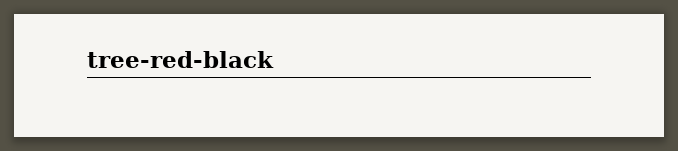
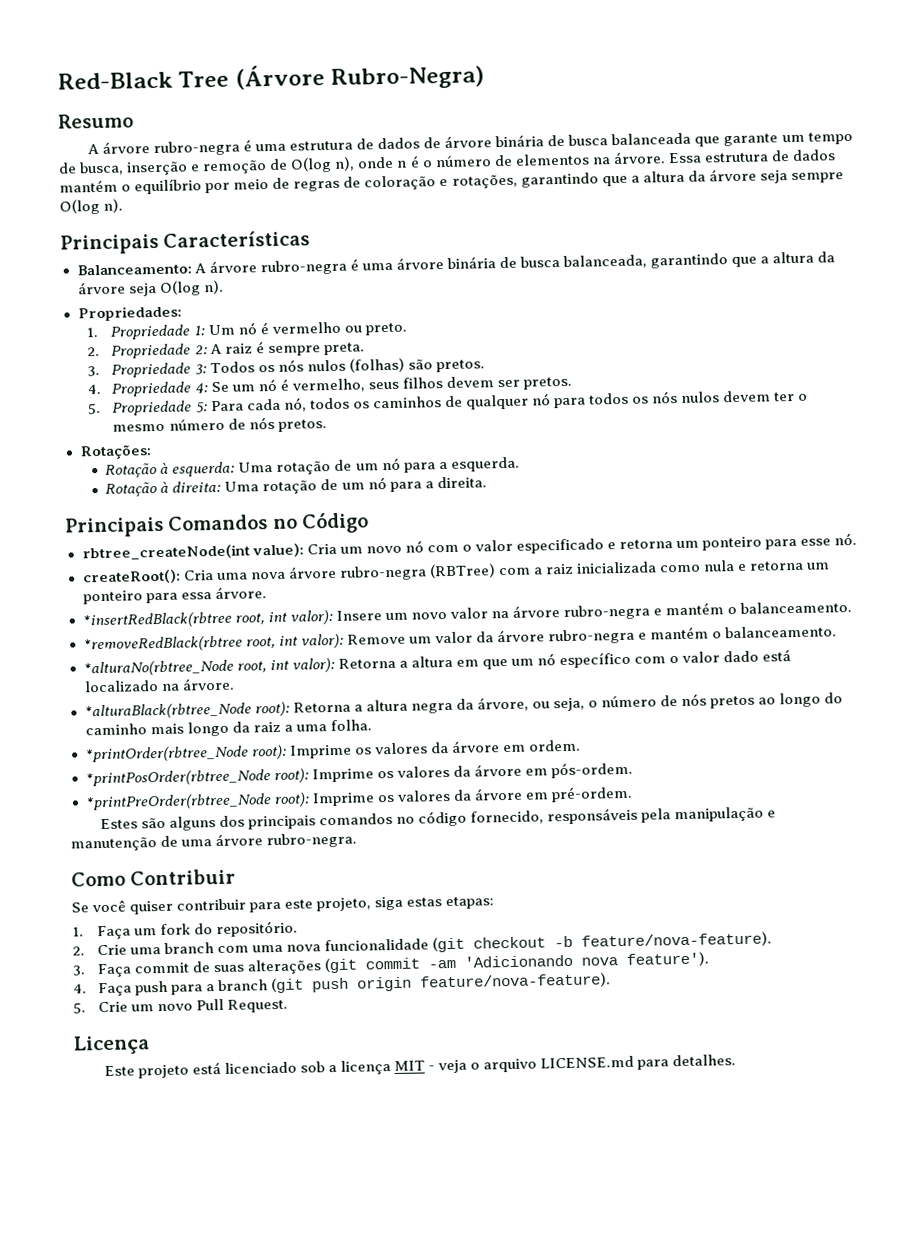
[87,51,274,68] tree-red-black -> [57,64,485,90] [58,113,134,129] [86,131,853,157] [58,149,836,176] [59,168,844,195] [59,198,124,215] [60,230,311,255] [76,251,836,276] [76,279,224,297] [77,305,182,322] [85,321,407,340] [86,341,365,359] [86,357,485,378] [86,376,573,397] [87,390,809,416] [112,416,327,432] [79,444,152,460] [105,456,520,478] [105,476,487,497] [65,511,370,538] [81,532,858,561] [81,560,831,585] [82,586,267,605] [82,601,853,629] [83,625,838,653] [83,649,792,677] [83,677,235,693] [84,692,844,720] [84,719,372,737] [85,739,581,763] [85,761,633,787] [85,785,633,811] [99,806,777,831] [70,832,358,852] [71,868,237,887] [71,896,495,915] [72,920,298,940] [72,931,773,956] [72,951,709,978] [73,972,611,997] [73,998,288,1014] [74,1035,150,1056] [103,1054,737,1079] Red-Black Tree (Árvore Rubro-Negra) // Resumo // A árvore rubro-negra é uma estrutura de dados de árvore binária de busca balanceada que garante um tempo de busca, inserção e remoção de O(log n), onde n é o número de elementos na árvore. Essa estrutura de dados mantém o equilíbrio por meio de regras de coloração e rotações, garantindo que a altura da árvore seja sempre O(log n). // Principais Características // Balanceamento: A árvore rubro-negra é uma árvore binária de busca balanceada, garantindo que a altura da árvore seja O(log n). // Propriedades: // 1. Propriedade 1: Um nó é vermelho ou preto. // 2. Propriedade 2: A raiz é sempre preta. // 3. Propriedade 3: Todos os nós nulos (folhas) são pretos. // 4. Propriedade 4: Se um nó é vermelho, seus filhos devem ser pretos. // 5. Propriedade 5: Para cada nó, todos os caminhos de qualquer nó para todos os nós nulos devem ter o mesmo número de nós pretos. // Rotações: // Rotação à esquerda: Uma rotação de um nó para a esquerda. // Rotação à direita: Uma rotação de um nó para a direita. // Principais Comandos no Código // rbtree_createNode(int value): Cria um novo nó com o valor especificado e retorna um ponteiro para esse nó. // createRoot(): Cria uma nova árvore rubro-negra (RBTree) com a raiz inicializada como nula e retorna um ponteiro para essa árvore. // *insertRedBlack(rbtree root, int valor): Insere um novo valor na árvore rubro-negra e mantém o balanceamento. // *removeRedBlack(rbtree root, int valor): Remove um valor da árvore rubro-negra e mantém o balanceamento. // *alturaNo(rbtree_Node root, int valor): Retorna a altura em que um nó específico com o valor dado está localizado na árvore. // *alturaBlack(rbtree_Node root): Retorna a altura negra da árvore, ou seja, o número de nós pretos ao longo do caminho mais longo da raiz a uma folha. // *printOrder(rbtree_Node root): Imprime os valores da árvore em ordem. // *printPosOrder(rbtree_Node root): Imprime os valores da árvore em pós-ordem. // *printPreOrder(rbtree_Node root): Imprime os valores da árvore em pré-ordem. // Estes são alguns dos principais comandos no código fornecido, responsáveis pela manipulação e manutenção de uma árvore rubro-negra. // Como Contribuir // Se você quiser contribuir para este projeto, siga estas etapas: // 1. Faça um fork do repositório. // 2. Crie uma branch com uma nova funcionalidade (git checkout -b feature/nova-feature). // 3. Faça commit de suas alterações (git commit -am 'Adicionando nova feature'). // 4. Faça push para a branch (git push origin feature/nova-feature). // 5. Crie um novo Pull Request. // Licença // Este projeto está licenciado sob a licença MIT - veja o arquivo LICENSE.md para detalhes.

